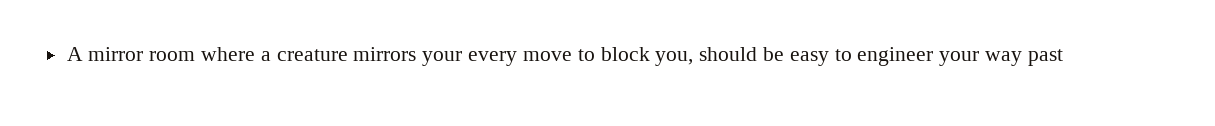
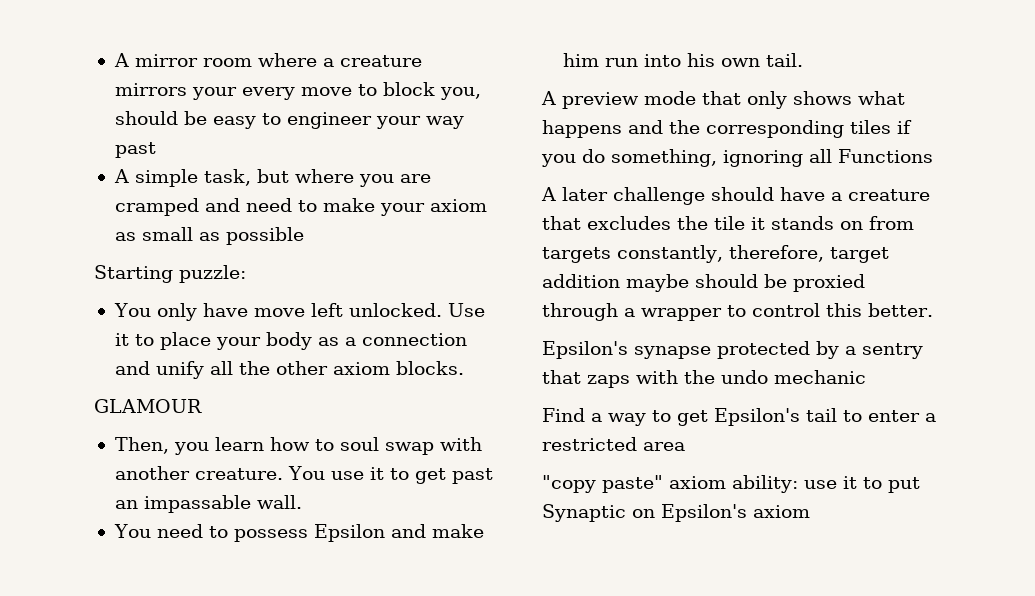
(1063, 57) none -> [113,169,431,187] [114,198,487,216] [114,227,304,245] [94,265,246,283] [113,303,485,321] [114,332,467,350] [114,361,464,379] [94,399,202,413] [114,437,482,455] [114,466,493,484] [114,495,302,513] [113,524,484,542] [562,53,803,67] [541,91,905,109] [542,120,912,138] [541,149,933,167] [541,187,930,205] [542,216,914,230] [542,245,889,263] [542,274,865,292] [542,303,933,321] [542,341,923,359] [542,370,866,388] [542,408,936,426] [542,437,685,451] [542,475,920,493] [542,504,810,522] // A simple task, but where you are cramped and need to make your axiom as small as possible // Starting puzzle: // You only have move left unlocked. Use it to place your body as a connection and unify all the other axiom blocks. // GLAMOUR // Then, you learn how to soul swap with another creature. You use it to get past an impassable wall. // You need to possess Epsilon and make him run into his own tail. // A preview mode that only shows what happens and the corresponding tiles if you do something, ignoring all Functions // A later challenge should have a creature that excludes the tile it stands on from targets constantly, therefore, target addition maybe should be proxied through a wrapper to control this better. // Epsilon's synapse protected by a sentry that zaps with the undo mechanic // Find a way to get Epsilon's tail to enter a restricted area // "copy paste" axiom ability: use it to put Synaptic on Epsilon's axiom

